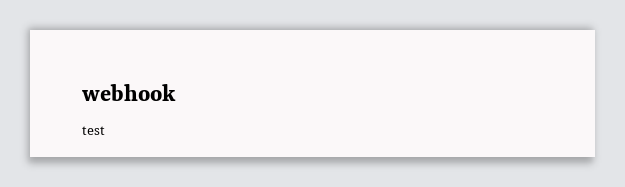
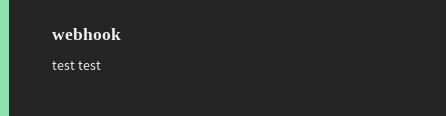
(105, 130) none -> [78,61,102,70] test

